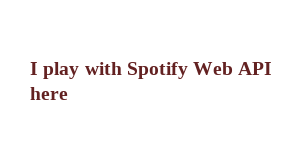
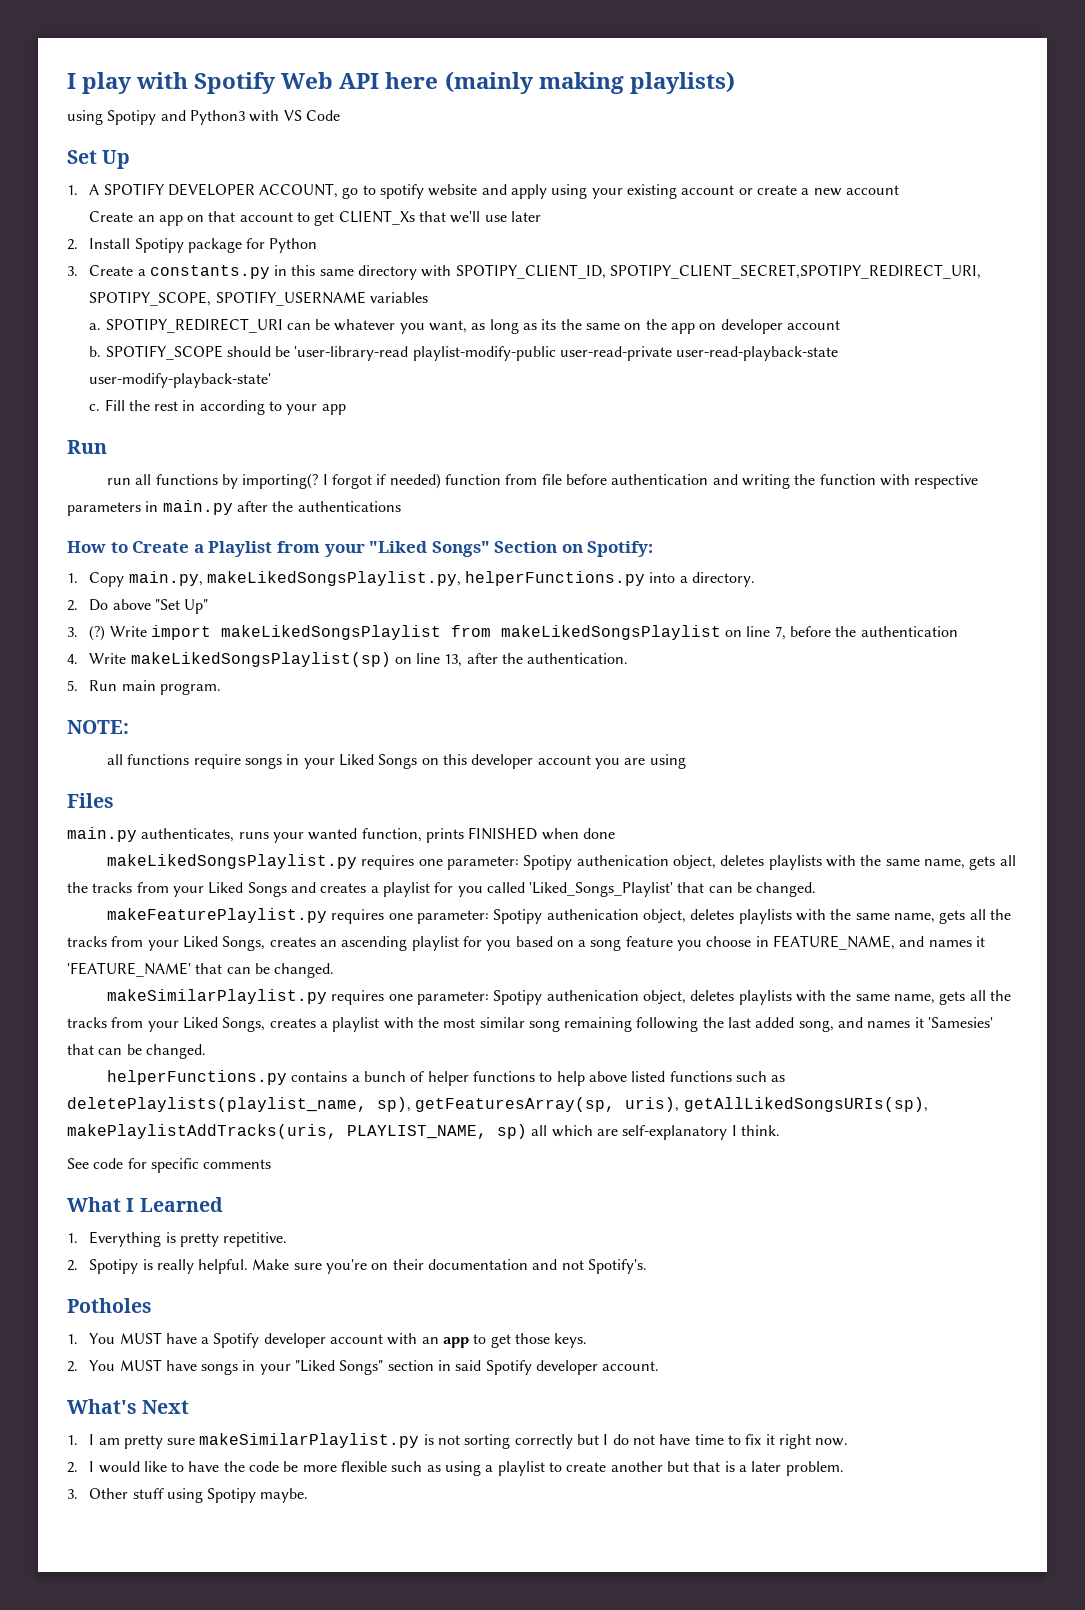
(68, 93) none -> [444,71,735,94] [67,110,340,125] [67,150,131,169] [67,183,899,199] [89,210,542,226] [67,238,318,253] [67,264,982,280] [89,291,428,306] [89,318,840,334] [89,345,839,361] [89,373,272,388] [89,399,346,415] [67,440,107,454] [107,473,979,489] [67,500,401,516] [67,541,654,557] [67,571,756,587] [67,599,209,614] [67,625,958,641] [67,652,629,667] [67,680,221,695] [67,720,129,734] [107,754,686,769] [67,793,114,808] [67,827,615,843] [107,854,1016,870] [67,882,817,897] [107,908,1011,924] [67,935,986,951] [67,962,335,978] [107,989,1011,1005] [67,1017,994,1032] [67,1044,206,1059] [107,1070,786,1086] [67,1097,928,1112] [67,1124,780,1140] [67,1158,272,1173] [67,1197,223,1212] [67,1231,288,1247] [67,1259,648,1274] [67,1298,152,1313] [67,1332,588,1348] [67,1359,660,1375] [67,1399,190,1414] [67,1433,849,1449] [67,1461,844,1476] [67,1488,309,1503] (mainly making playlists) // using Spotipy and Python3 with VS Code // Set Up // 1. A SPOTIFY DEVELOPER ACCOUNT, go to spotify website and apply using your existing account or create a new account // Create an app on that account to get CLIENT_Xs that we'll use later // 2. Install Spotipy package for Python // 3. Create a constants.py in this same directory with SPOTIPY_CLIENT_ID, SPOTIPY_CLIENT_SECRET,SPOTIPY_REDIRECT_URI, SPOTIPY_SCOPE, SPOTIFY_USERNAME variables // a. SPOTIPY_REDIRECT_URI can be whatever you want, as long as its the same on the app on developer account // b. SPOTIFY_SCOPE should be 'user-library-read playlist-modify-public user-read-private user-read-playback-state user-modify-playback-state' // c. Fill the rest in according to your app // Run // run all functions by importing(? I forgot if needed) function from file before authentication and writing the function with respective parameters in main.py after the authentications // How to Create a Playlist from your "Liked Songs" Section on Spotify: // 1. Copy main.py, makeLikedSongsPlaylist.py, helperFunctions.py into a directory. // 2. Do above "Set Up" // 3. (?) Write import makeLikedSongsPlaylist from makeLikedSongsPlaylist on line 7, before the authentication // 4. Write makeLikedSongsPlaylist(sp) on line 13, after the authentication. // 5. Run main program. // NOTE: // all functions require songs in your Liked Songs on this developer account you are using // Files // main.py authenticates, runs your wanted function, prints FINISHED when done // makeLikedSongsPlaylist.py requires one parameter: Spotipy authenication object, deletes playlists with the same name, gets all the tracks from your Liked Songs and creates a playlist for you called 'Liked_Songs_Playlist' that can be changed. // makeFeaturePlaylist.py requires one parameter: Spotipy authenication object, deletes playlists with the same name, gets all the tracks from your Liked Songs, creates an ascending playlist for you based on a song feature you choose in FEATURE_NAME, and names it 'FEATURE_NAME' that can be changed. // makeSimilarPlaylist.py requires one parameter: Spotipy authenication object, deletes playlists with the same name, gets all the tracks from your Liked Songs, creates a playlist with the most similar song remaining following the last added song, and names it 'Samesies' that can be changed. // helperFunctions.py contains a bunch of helper functions to help above listed functions such as deletePlaylists(playlist_name, sp), getFeaturesArray(sp, uris), getAllLikedSongsURIs(sp), makePlaylistAddTracks(uris, PLAYLIST_NAME, sp) all which are self-explanatory I think. // See code for specific comments // What I Learned // 1. Everything is pretty repetitive. // 2. Spotipy is really helpful. Make sure you're on their documentation and not Spotify's. // Potholes // 1. You MUST have a Spotify developer account with an app to get those keys. // 2. You MUST have songs in your "Liked Songs" section in said Spotify developer account. // What's Next // 1. I am pretty sure makeSimilarPlaylist.py is not sorting correctly but I do not have time to fix it right now. // 2. I would like to have the code be more flexible such as using a playlist to create another but that is a later problem. // 3. Other stuff using Spotipy maybe.

